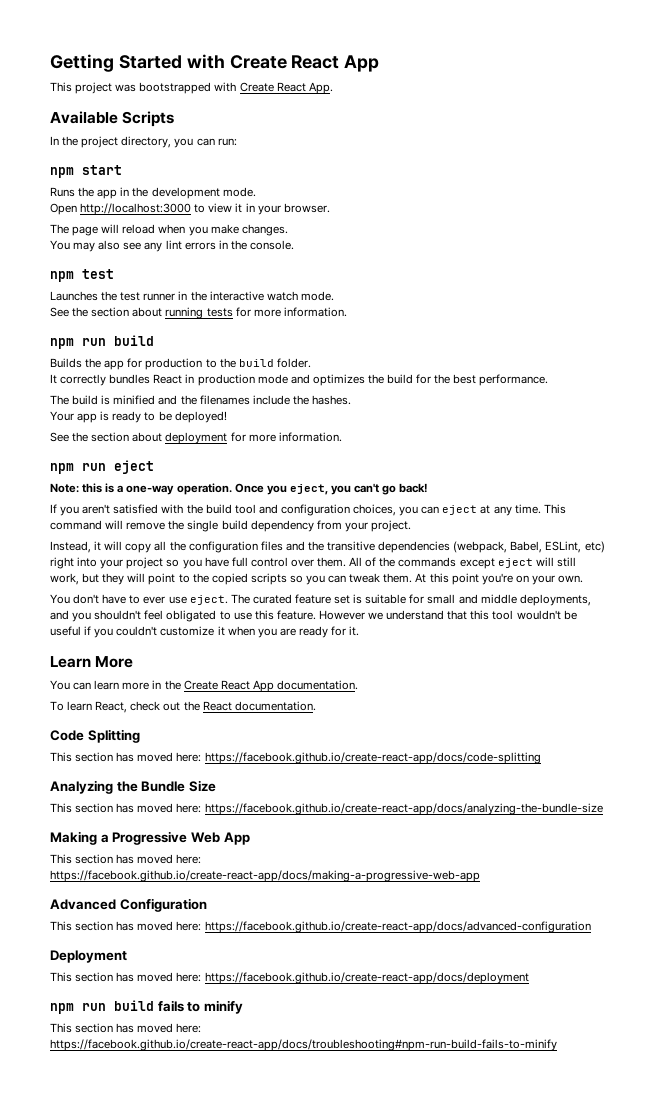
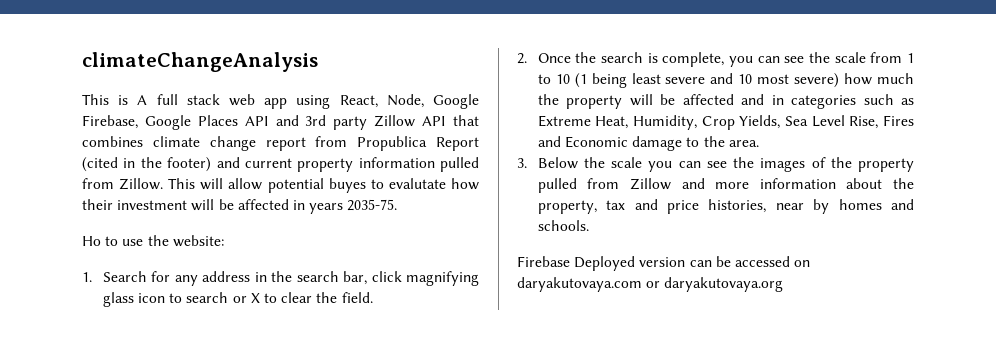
[50,54,380,72] [50,82,333,94] [50,111,175,127] [50,136,237,148] [50,165,122,178] [50,187,256,199] [50,203,330,215] [50,224,288,236] [50,240,294,252] [50,269,114,282] [50,291,334,301] [50,307,347,319] [50,335,154,349] [50,358,311,370] [50,374,549,386] [50,395,351,405] [50,411,227,423] [50,432,342,444] [50,460,154,474] [50,483,429,495] [50,504,566,516] [50,520,411,532] [50,541,605,553] [50,557,576,569] [50,573,584,585] [50,594,591,606] [50,610,577,622] [50,626,360,638] [50,656,134,668] [50,680,358,692] [50,701,316,713] [50,729,140,743] [50,752,541,764] [50,780,216,794] [50,803,603,815] [50,831,250,845] [50,854,202,864] [50,870,480,882] [50,898,207,912] [50,921,591,933] [50,950,127,963] [50,972,529,984] [50,1000,243,1014] [50,1023,202,1033] [50,1039,557,1051] Getting Started with Create React App // This project was bootstrapped with Create React App. // Available Scripts // In the project directory, you can run: // npm start // Runs the app in the development mode. // Open http://localhost:3000 to view it in your browser. // The page will reload when you make changes. // You may also see any lint errors in the console. // npm test // Launches the test runner in the interactive watch mode. // See the section about running tests for more information. // npm run build // Builds the app for production to the build folder. // It correctly bundles React in production mode and optimizes the build for the best performance. // The build is minified and the filenames include the hashes. // Your app is ready to be deployed! // See the section about deployment for more information. // npm run eject // Note: this is a one-way operation. Once you eject, you can't go back! // If you aren't satisfied with the build tool and configuration choices, you can eject at any time. This command will remove the single build dependency from your project. // Instead, it will copy all the configuration files and the transitive dependencies (webpack, Babel, ESLint, etc) right into your project so you have full control over them. All of the commands except eject will still work, but they will point to the copied scripts so you can tweak them. At this point you're on your own. // You don't have to ever use eject. The curated feature set is suitable for small and middle deployments, and you shouldn't feel obligated to use this feature. However we understand that this tool wouldn't be useful if you couldn't customize it when you are ready for it. // Learn More // You can learn more in the Create React App documentation. // To learn React, check out the React documentation. // Code Splitting // This section has moved here: https://facebook.github.io/create-react-app/docs/code-splitting // Analyzing the Bundle Size // This section has moved here: https://facebook.github.io/create-react-app/docs/analyzing-the-bundle-size // Making a Progressive Web App // This section has moved here: https://facebook.github.io/create-react-app/docs/making-a-progressive-web-app // Advanced Configuration // This section has moved here: https://facebook.github.io/create-react-app/docs/advanced-configuration // Deployment // This section has moved here: https://facebook.github.io/create-react-app/docs/deployment // npm run build fails to minify // This section has moved here: https://facebook.github.io/create-react-app/docs/troubleshooting#npm-run-build-fails-to-minify -> [82,52,318,72] [82,94,479,109] [82,115,480,130] [82,136,479,151] [82,157,479,172] [82,178,479,193] [82,199,398,214] [82,235,224,247] [82,271,479,286] [102,292,373,307] [517,52,914,67] [537,73,914,88] [537,94,914,109] [537,115,914,130] [537,136,759,151] [517,157,914,172] [537,178,914,193] [537,199,914,214] [537,220,589,231] [517,256,811,271] [517,277,784,292] climateChangeAnalysis // This is A full stack web app using React, Node, Google Firebase, Google Places API and 3rd party Zillow API that combines climate change report from Propublica Report (cited in the footer) and current property information pulled from Zillow. This will allow potential buyes to evalutate how their investment will be affected in years 2035-75. // Ho to use the website: // 1. Search for any address in the search bar, click magnifying glass icon to search or X to clear the field. // 2. Once the search is complete, you can see the scale from 1 to 10 (1 being least severe and 10 most severe) how much the property will be affected and in categories such as Extreme Heat, Humidity, Crop Yields, Sea Level Rise, Fires and Economic damage to the area. // 3. Below the scale you can see the images of the property pulled from Zillow and more information about the property, tax and price histories, near by homes and schools. // Firebase Deployed version can be accessed on daryakutovaya.com or daryakutovaya.org

